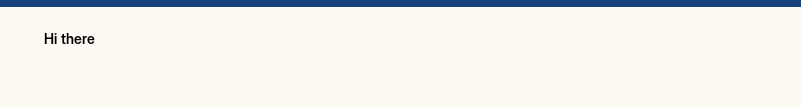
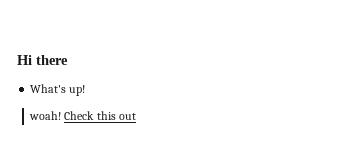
(95, 38) none -> [30,84,86,96] [29,111,136,120] // What's up! // woah! Check this out

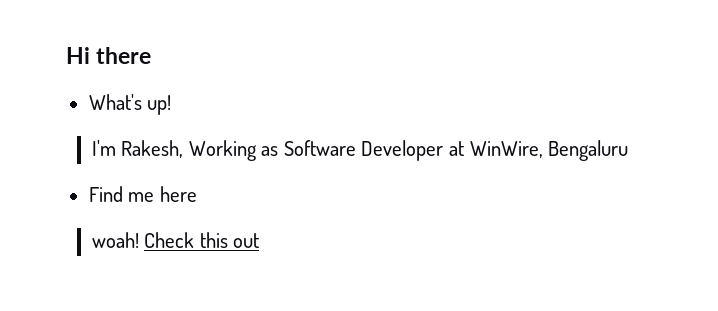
(86, 90) none -> [91,140,629,161] [88,186,197,202] // I'm Rakesh, Working as Software Developer at WinWire, Bengaluru // Find me here

